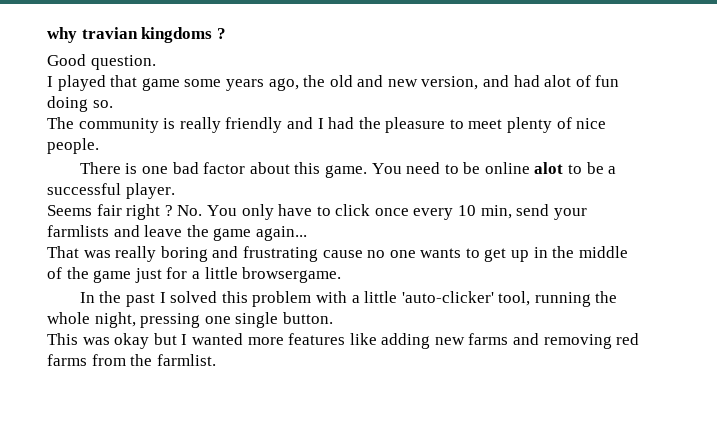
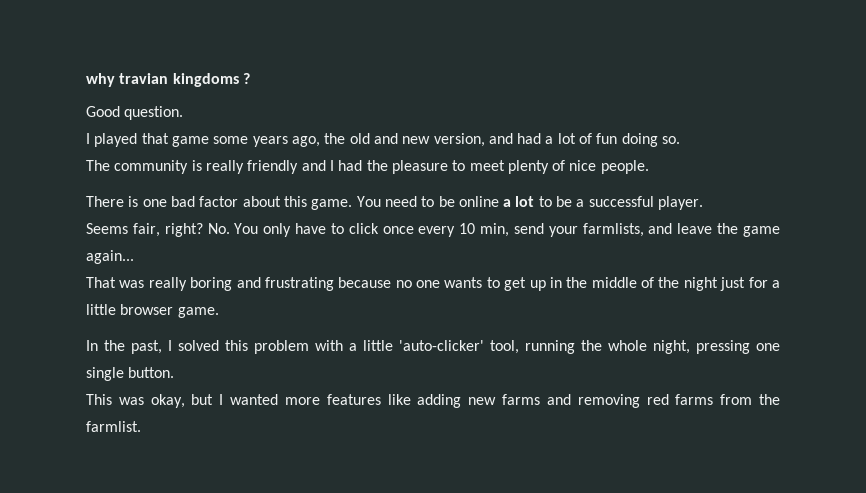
[544,75,572,87] alot -> [545,133,576,144] a lot
[534,162,564,174] alot -> [503,196,535,207] a lot
[96,204,173,220] fair right ? -> [132,223,203,237] fair, right?
[47,225,109,237] farmlists -> [582,223,644,237] farmlists,
[322,250,363,258] cause -> [338,277,392,288] because
[93,270,132,283] game -> [683,277,718,291] night
[242,267,342,283] browsergame. -> [120,304,219,318] browser game.
[125,293,155,307] past -> [131,340,162,354] past,
[114,333,150,349] okay -> [150,394,185,408] okay,

